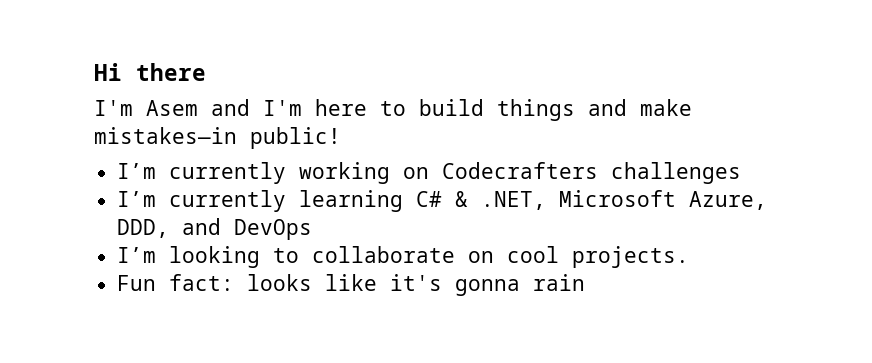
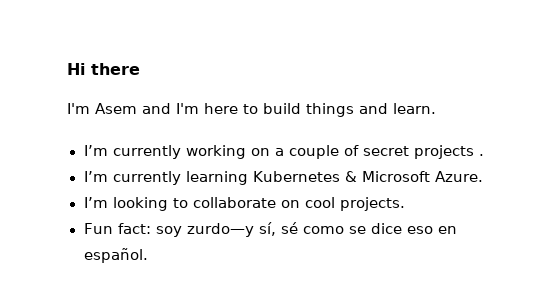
[640,99,692,116] [94,127,341,149] make mistakes—in public! -> [393,103,436,114] learn.
[442,162,742,184] [117,190,768,212] [117,218,313,240] Codecrafters challenges // I’m currently learning C# & .NET, Microsoft Azure, DDD, and DevOps -> [274,145,484,159] [83,171,483,185] a couple of secret projects . // I’m currently learning Kubernetes & Microsoft Azure.
[247,274,586,296] looks like it's gonna rain -> [155,222,457,237] [83,248,148,263] soy zurdo—y sí, sé como se dice eso en español.

